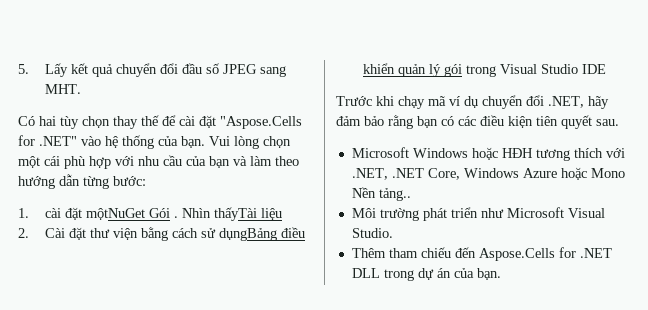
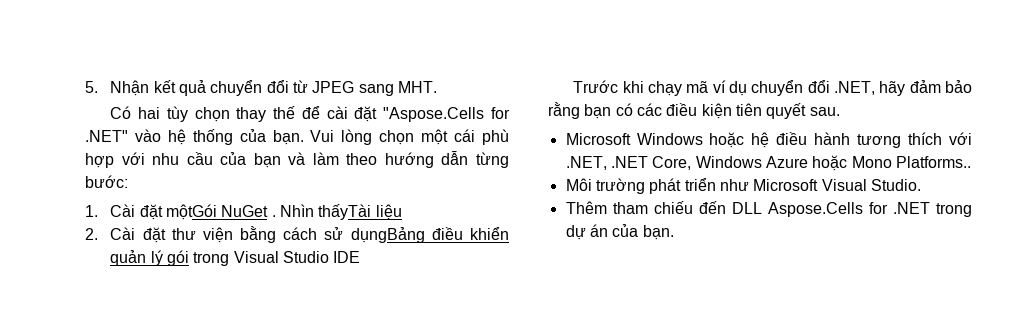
[44,63,68,77] Lấy -> [110,80,150,96] Nhận
[181,63,220,74] đầu số -> [292,80,308,93] từ
[44,207,170,220] cài đặt mộtNuGet Gói -> [110,204,269,220] Cài đặt mộtGói NuGet
[501,148,533,158] HĐH -> [751,132,851,148] hệ điều hành
[351,187,411,201] Nền tảng.. -> [895,156,971,168] Platforms..
(476, 252) none -> [731,202,762,214] DLL
[351,268,380,278] DLL -> (930, 208) none

